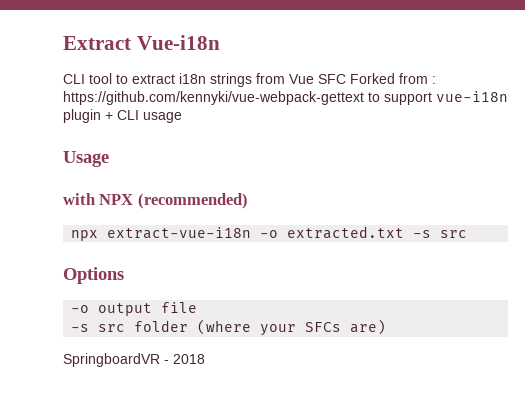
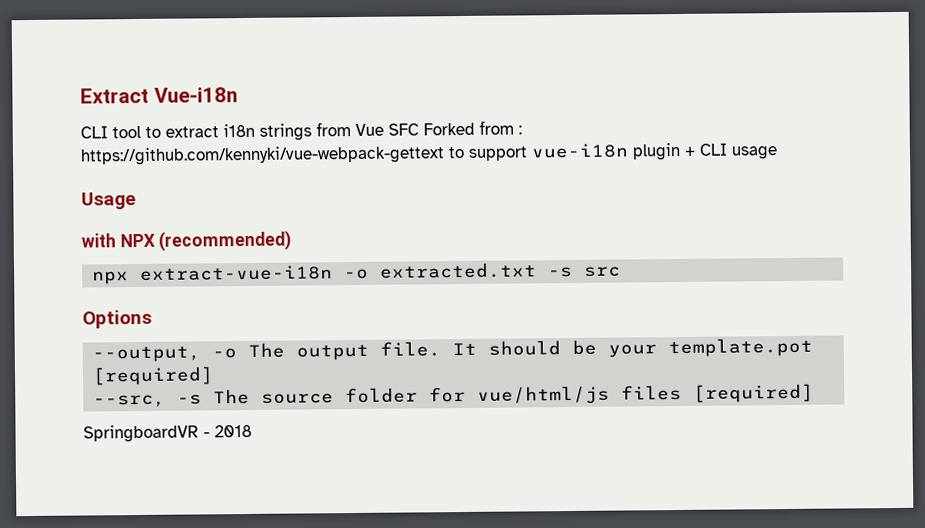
[71,302,198,316] [71,319,387,336] -o output file // -s src folder (where your SFCs are) -> [92,337,814,363] [92,366,215,386] [93,383,815,408] --output, -o The output file. It should be your template.pot [required] // --src, -s The source folder for vue/html/js files [required]

